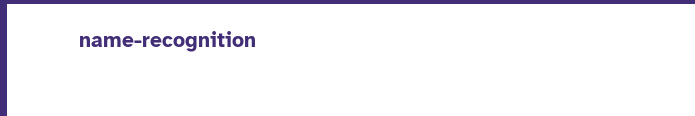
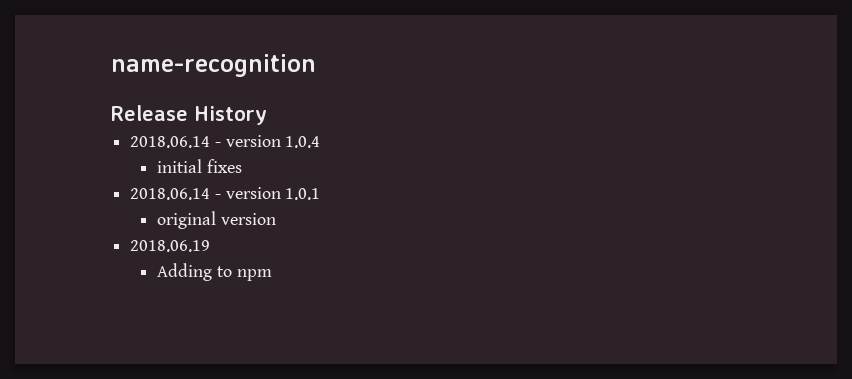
(256, 41) none -> [111,105,267,125] [130,135,321,148] [157,159,242,173] [130,187,321,200] [157,211,276,229] [130,240,211,252] [157,263,272,281] // Release History // 2018.06.14 - version 1.0.4 // initial fixes // 2018.06.14 - version 1.0.1 // original version // 2018.06.19 // Adding to npm

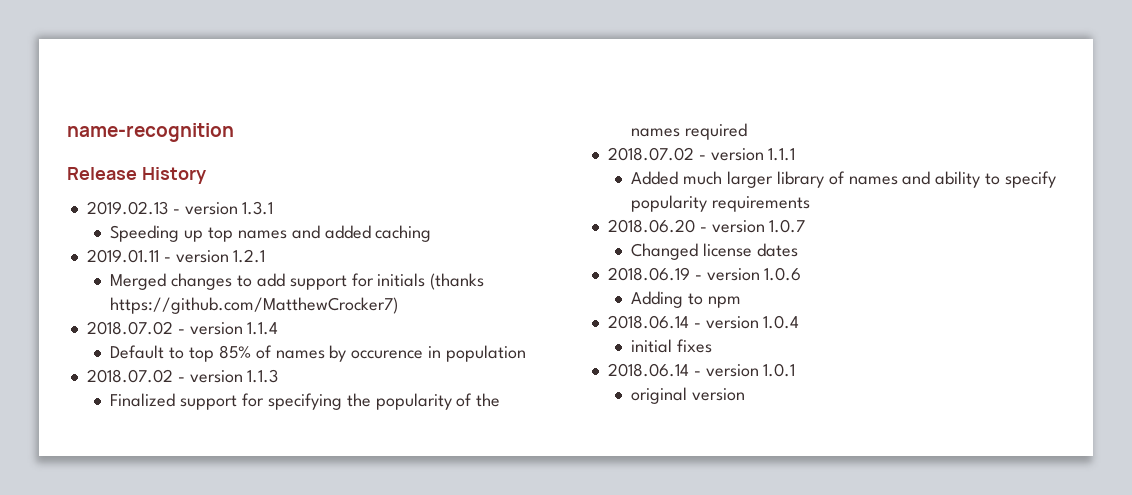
(267, 115) none -> [86,201,274,215] [110,225,432,242] [86,249,266,263] [110,273,485,290] [110,297,399,314] [86,321,279,335] [110,345,527,362] [86,369,279,383] [110,393,501,410] [631,123,748,140] [607,147,796,161] [631,171,1057,188] [631,195,811,212] [607,219,806,233] [631,243,799,260] [607,267,802,281] [631,291,742,308] // 2019.02.13 - version 1.3.1 // Speeding up top names and added caching // 2019.01.11 - version 1.2.1 // Merged changes to add support for initials (thanks https://github.com/MatthewCrocker7) // 2018.07.02 - version 1.1.4 // Default to top 85% of names by occurence in population // 2018.07.02 - version 1.1.3 // Finalized support for specifying the popularity of the names required // 2018.07.02 - version 1.1.1 // Added much larger library of names and ability to specify popularity requirements // 2018.06.20 - version 1.0.7 // Changed license dates // 2018.06.19 - version 1.0.6 // Adding to npm
[130,240,211,252] [157,263,272,281] // 2018.06.19 // Adding to npm -> (746, 394) none

